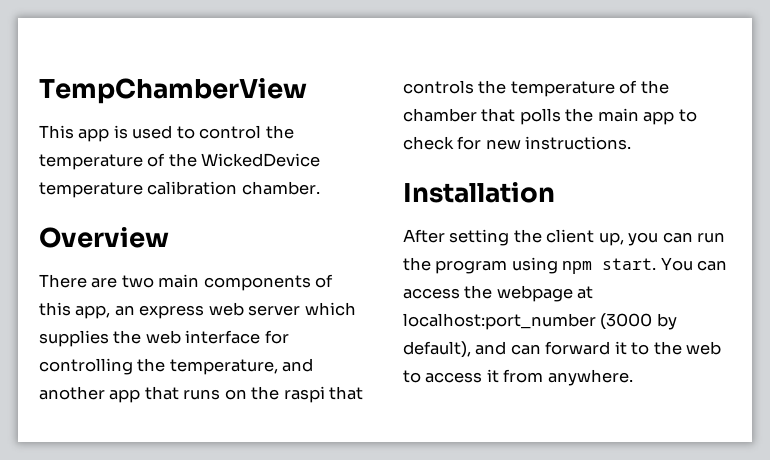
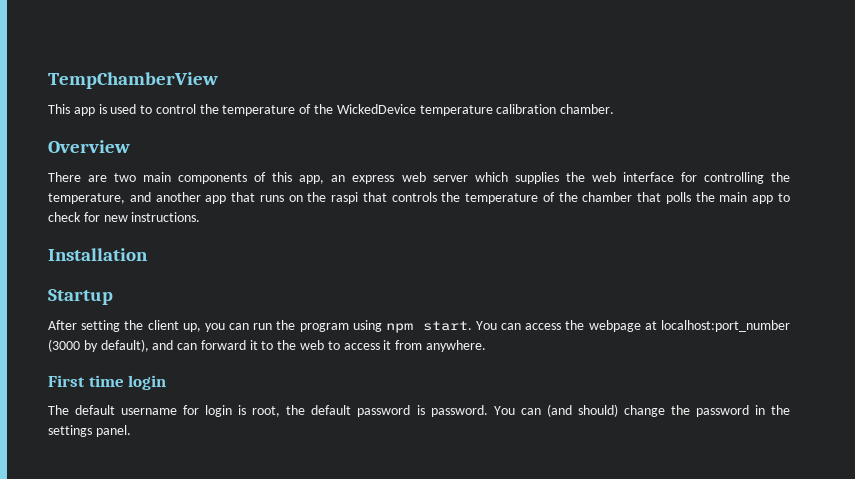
(555, 192) none -> [48,289,113,305] // Startup
(633, 377) none -> [48,375,167,390] [48,404,790,417] [48,425,131,437] // First time login // The default username for login is root, the default password is password. You can (and should) change the password in the settings panel.

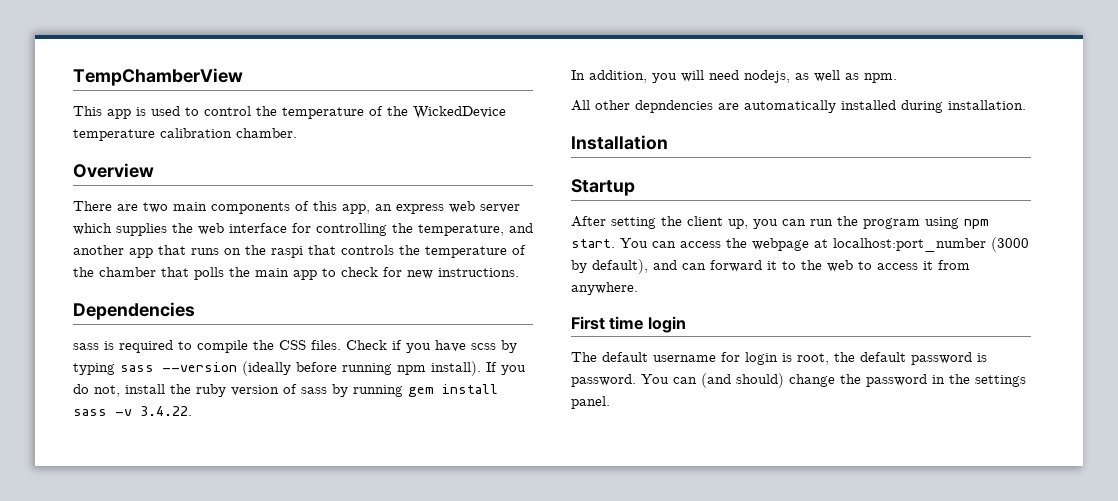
(201, 217) none -> [73,302,195,320] [73,340,517,353] [73,361,526,376] [73,384,498,397] [73,406,192,416] [571,70,897,83] [571,100,1026,113] // Dependencies // sass is required to compile the CSS files. Check if you have scss by typing sass --version (ideally before running npm install). If you do not, install the ruby version of sass by running gem install sass -v 3.4.22. // In addition, you will need nodejs, as well as npm. // All other depndencies are automatically installed during installation.

